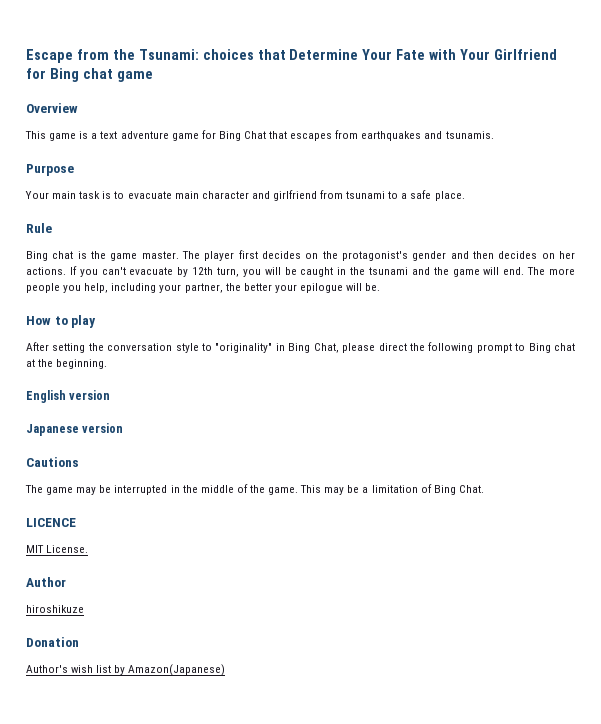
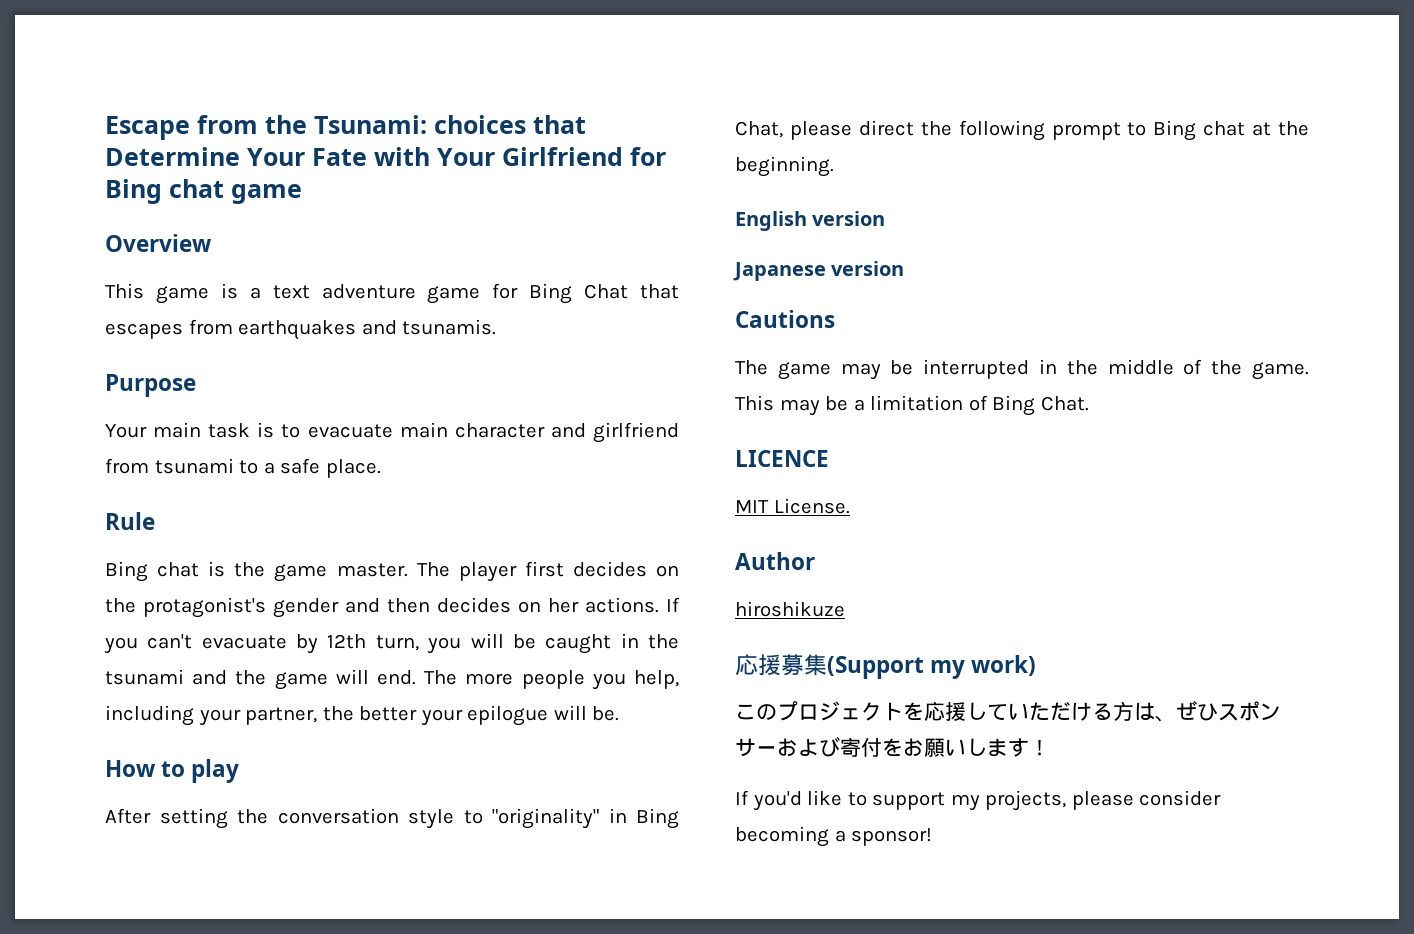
[26,637,79,647] [26,664,226,676] Donation // Author's wish list by Amazon(Japanese) -> [735,654,1037,679] [735,701,1281,722] [735,737,1050,757] [735,790,1222,811] [735,826,933,847] 応援募集(Support my work) // このプロジェクトを応援していただける方は、ぜひスポンサーおよび寄付をお願いします！ // If you'd like to support my projects, please consider becoming a sponsor!

